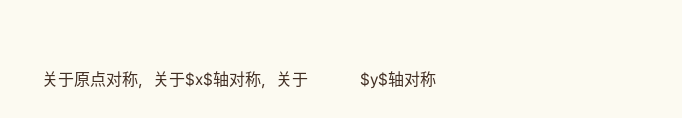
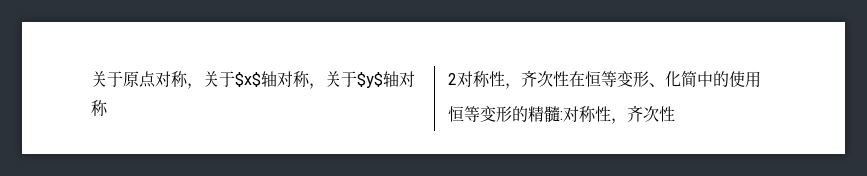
(436, 79) none -> [448,70,761,89] [448,105,675,124] // 2对称性，齐次性在恒等变形、化简中的使用 // 恒等变形的精髓:对称性，齐次性

